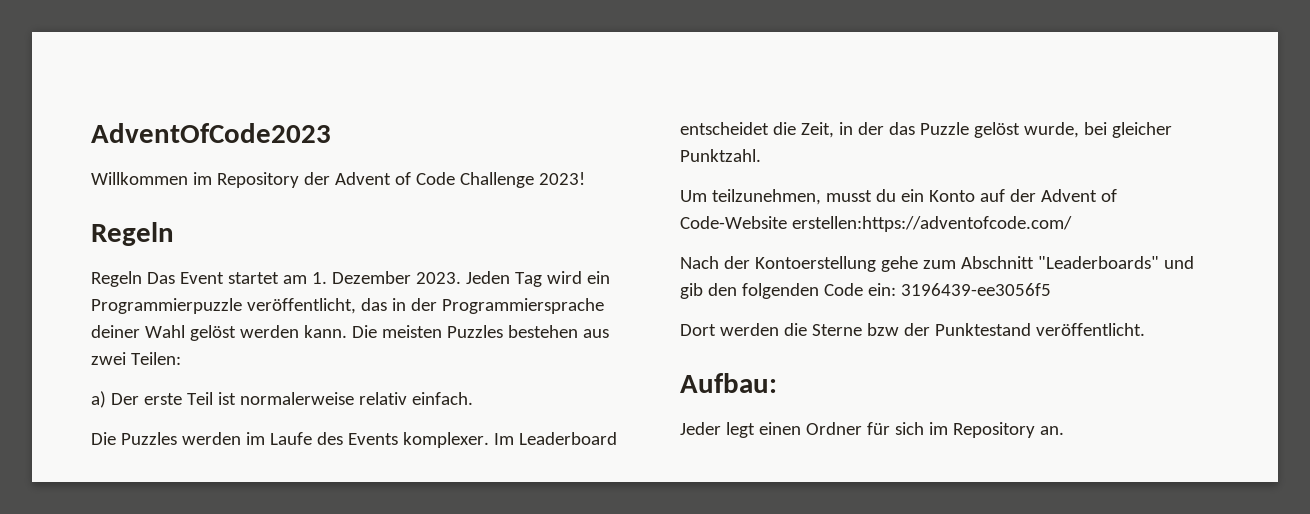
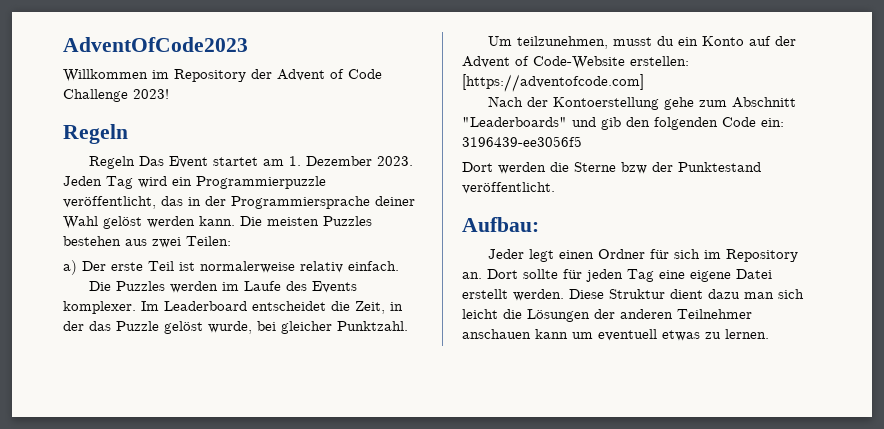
[791,216,1072,232] erstellen:https://adventofcode.com/ -> [630,56,689,66] [462,74,644,92] erstellen: [https://adventofcode.com]
(1064, 430) none -> [487,269,772,282] [462,289,804,301] [462,309,752,322] [462,329,769,341] Dort sollte für jeden Tag eine eigene Datei erstellt werden. Diese Struktur dient dazu man sich leicht die Lösungen der anderen Teilnehmer anschauen kann um eventuell etwas zu lernen.

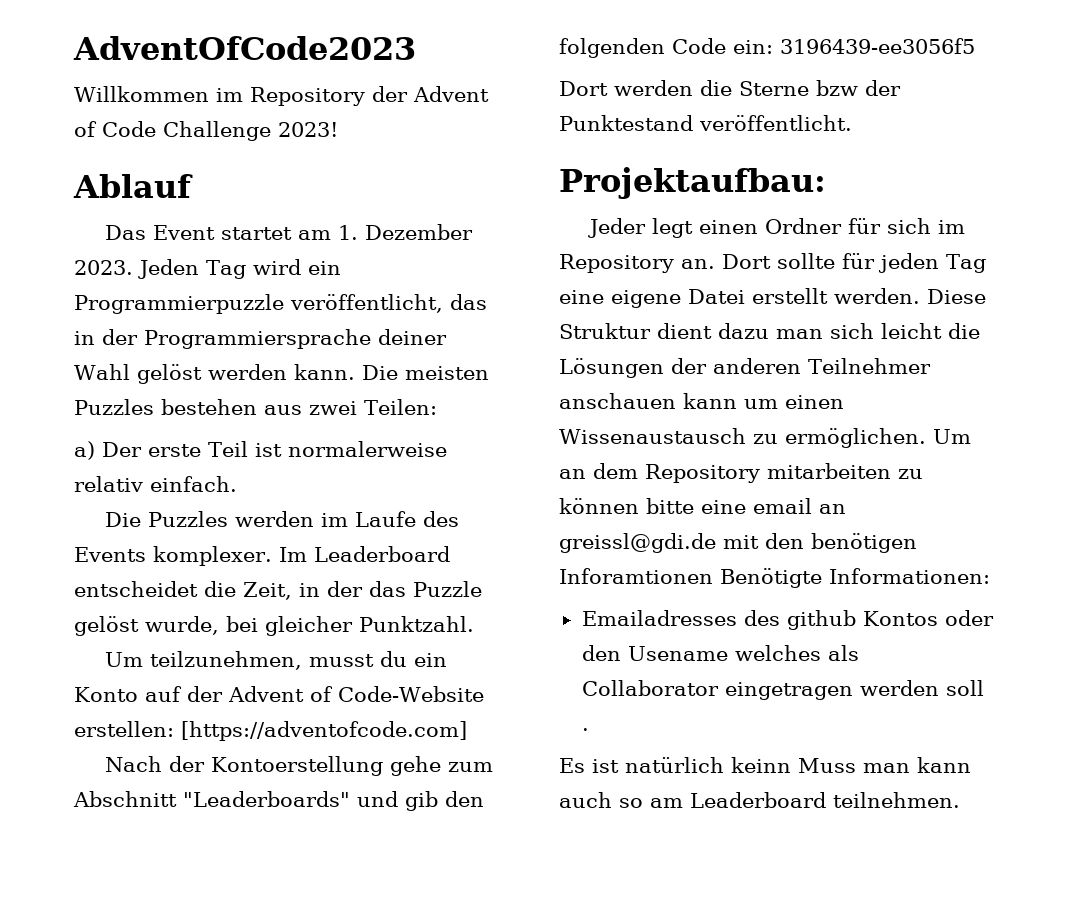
[63,124,128,144] [88,156,135,169] Regeln // Regeln -> [73,174,193,198] Ablauf //
[462,217,539,232] Aufbau: -> [559,167,826,199] Projektaufbau:
[598,329,769,341] eventuell etwas zu lernen. -> [785,395,844,409] [559,428,971,448] [559,463,923,483] [559,498,846,514] [559,533,917,553] [559,568,990,588] [581,610,994,630] [581,645,859,661] [581,680,984,700] [581,728,589,731] [559,757,971,773] [559,792,960,808] einen Wissenaustausch zu ermöglichen. Um an dem Repository mitarbeiten zu können bitte eine email an greissl@gdi.de mit den benötigen Inforamtionen Benötigte Informationen: // Emailadresses des github Kontos oder den Usename welches als Collaborator eingetragen werden soll . // Es ist natürlich keinn Muss man kann auch so am Leaderboard teilnehmen.

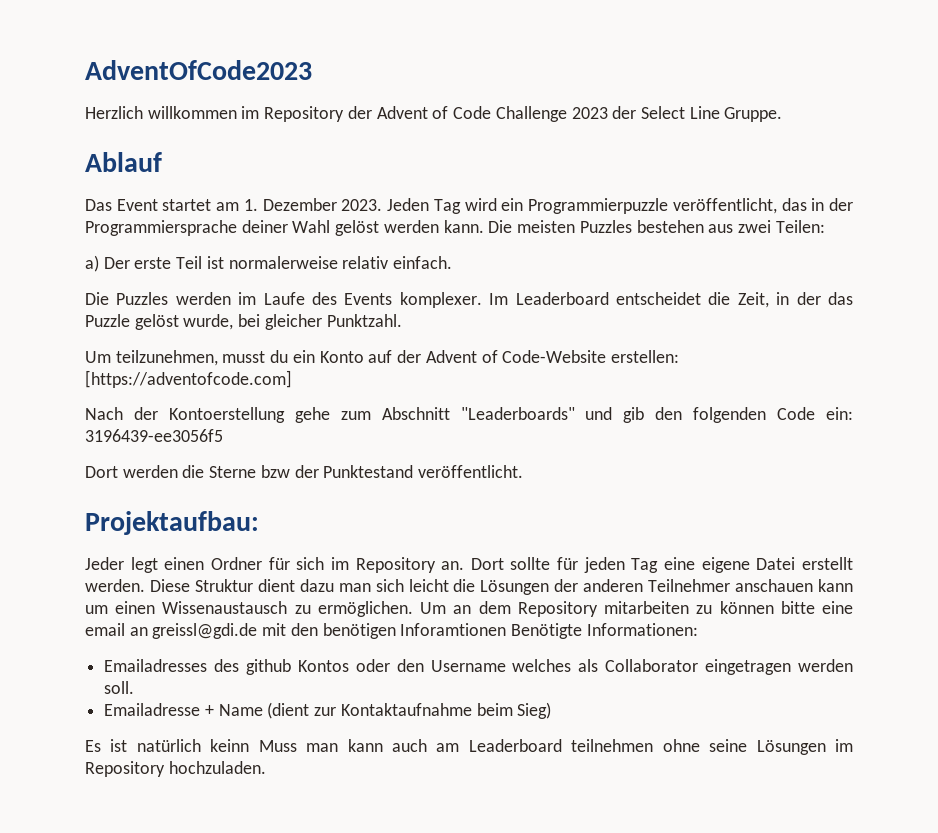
[74,86,209,102] Willkommen -> [85,106,237,119] Herzlich willkommen
[278,122,338,137] 2023! -> [571,106,783,122] 2023 der Select Line Gruppe.
[627,646,728,661] Usename -> [430,660,506,672] Username
[945,680,984,696] [581,728,589,731] soll . -> [104,681,135,694] [104,702,552,719] soll. // Emailadresse + Name (dient zur Kontaktaufnahme beim Sieg)
[619,798,643,808] so -> (428, 745) none
[833,792,960,808] teilnehmen. -> [571,739,854,755] [85,761,266,777] teilnehmen ohne seine Lösungen im Repository hochzuladen.

